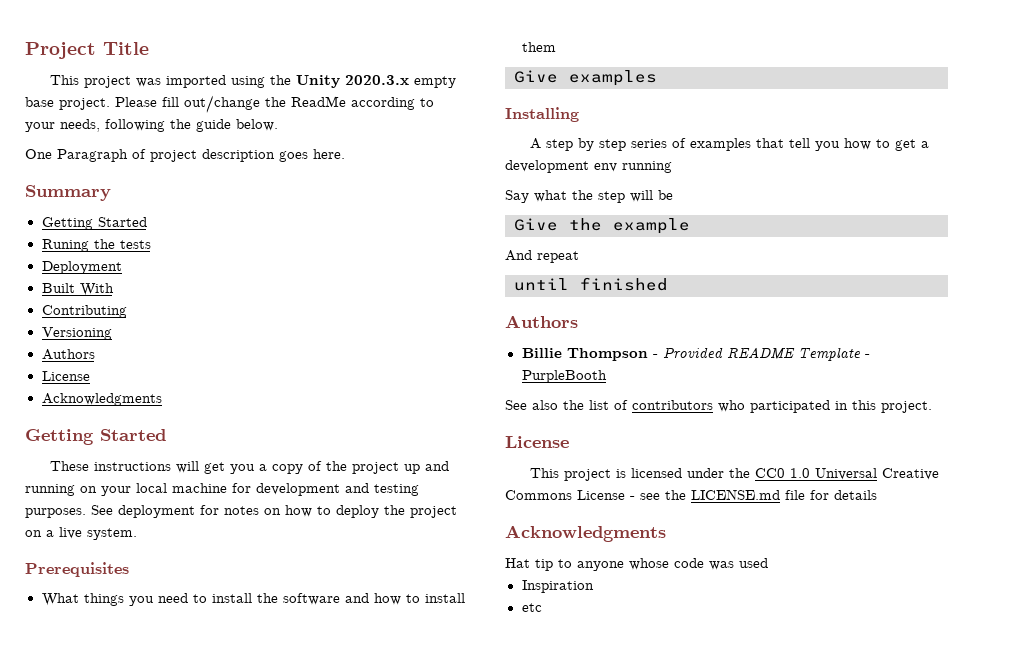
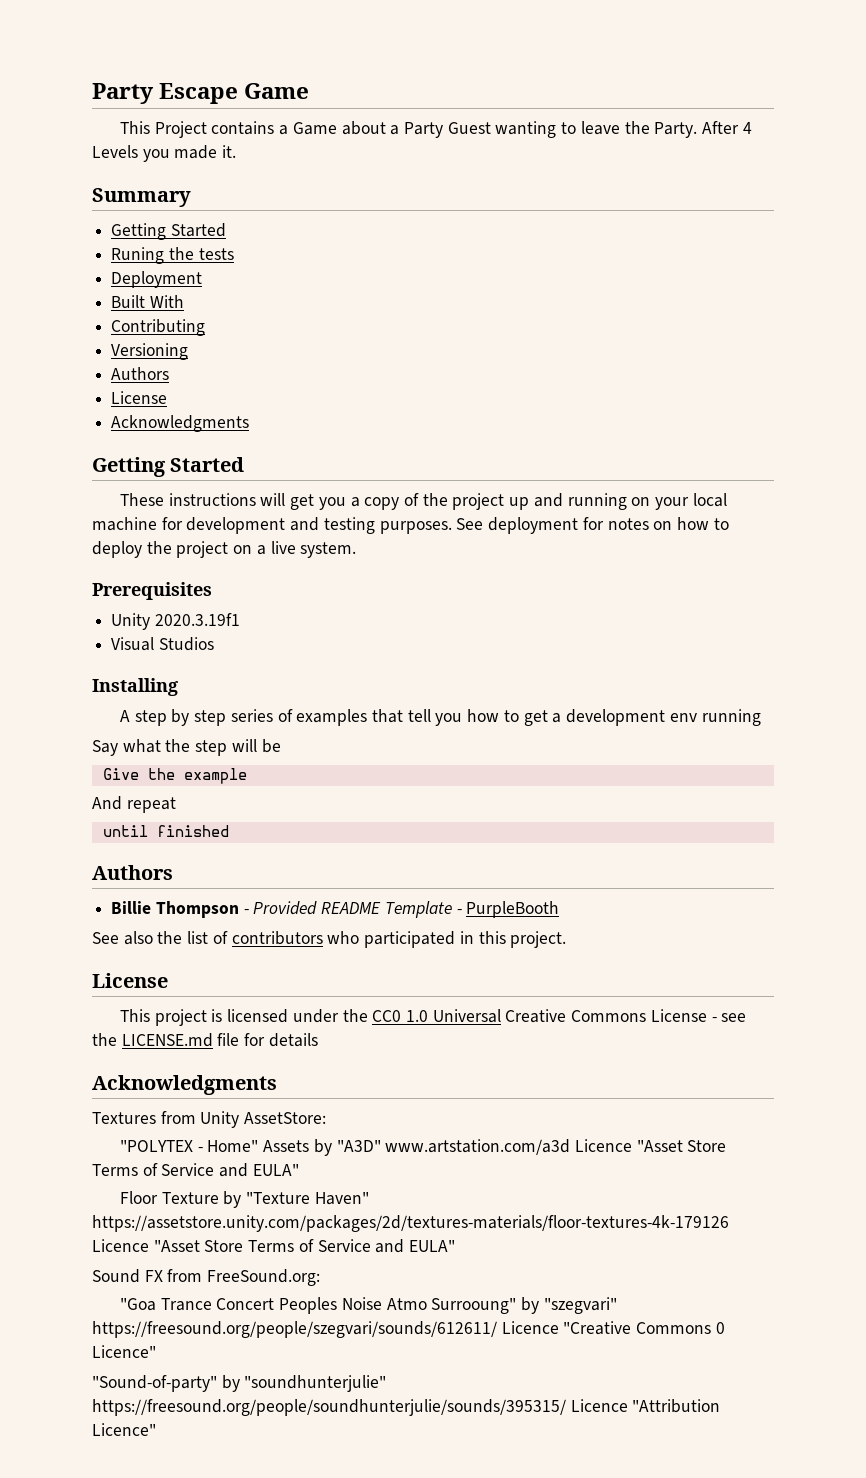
[25,42,149,59] [49,75,456,88] [25,95,434,113] [25,119,278,132] [25,149,345,162] Project Title // This project was imported using the Unity 2020.3.x empty base project. Please fill out/change the ReadMe according to your needs, following the guide below. // One Paragraph of project description goes here. -> [92,83,310,104] [119,121,752,138] [92,145,237,162] Party Escape Game // This Project contains a Game about a Party Guest wanting to leave the Party. After 4 Levels you made it.
[41,593,465,606] [521,42,556,52] [514,70,657,86] What things you need to install the software and how to install them // Give examples -> [111,613,240,630] [111,637,214,651] Unity 2020.3.19f1 // Visual Studios
[505,558,768,571] [521,580,594,593] [521,603,542,612] Hat tip to anyone whose code was used // Inspiration // etc -> [92,1111,327,1128] [119,1139,727,1156] [92,1163,299,1177] [119,1191,369,1208] [92,1215,729,1232] [92,1239,456,1253] [92,1269,321,1286] [119,1297,617,1314] [92,1321,725,1338] [92,1345,156,1358] [92,1375,387,1392] [92,1399,721,1416] [92,1423,156,1436] Textures from Unity AssetStore: // "POLYTEX - Home" Assets by "A3D" www.artstation.com/a3d Licence "Asset Store Terms of Service and EULA" // Floor Texture by "Texture Haven" https://assetstore.unity.com/packages/2d/textures-materials/floor-textures-4k-179126 Licence "Asset Store Terms of Service and EULA" // Sound FX from FreeSound.org: // "Goa Trance Concert Peoples Noise Atmo Surrooung" by "szegvari" https://freesound.org/people/szegvari/sounds/612611/ Licence "Creative Commons 0 Licence" // "Sound-of-party" by "soundhunterjulie" https://freesound.org/people/soundhunterjulie/sounds/395315/ Licence "Attribution Licence"

